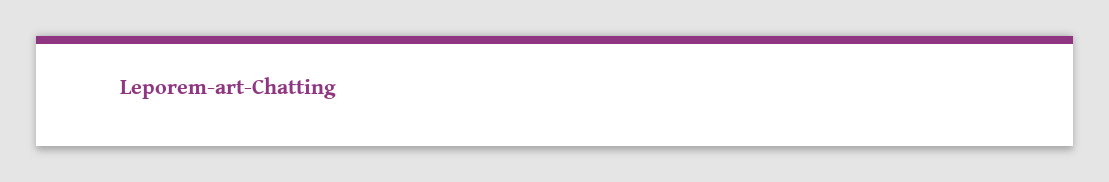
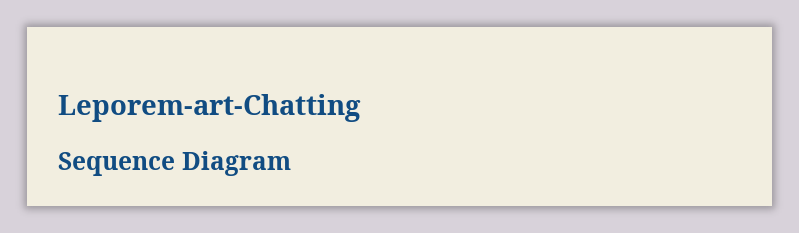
(336, 88) none -> [58,151,291,176] // Sequence Diagram

